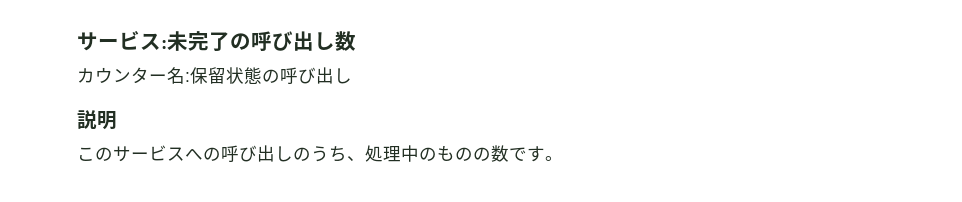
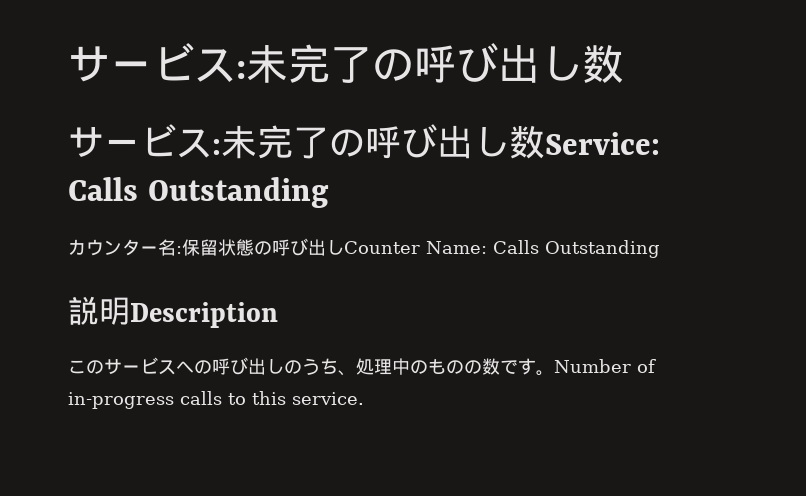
[77,31,356,51] サービス:未完了の呼び出し数 -> [68,43,624,83] [68,124,660,159] [68,177,329,208] サービス:未完了の呼び出し数 // サービス:未完了の呼び出し数Service: Calls Outstanding
(352, 76) none -> [344,240,660,258] Counter Name: Calls Outstanding
(117, 120) none -> [130,302,278,328] Description
(563, 158) none -> [554,359,656,373] [68,391,364,409] Number of in-progress calls to this service.

